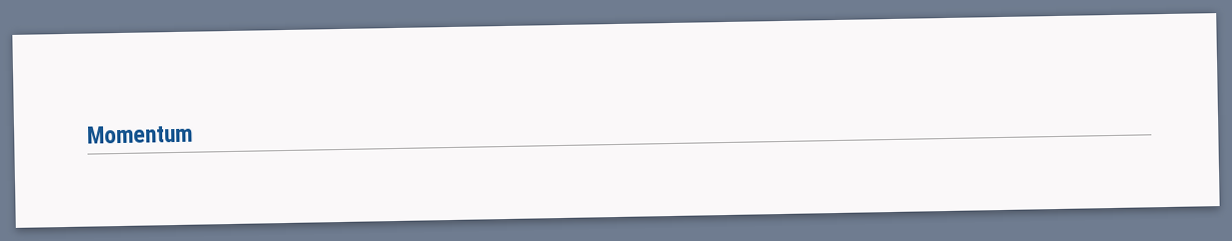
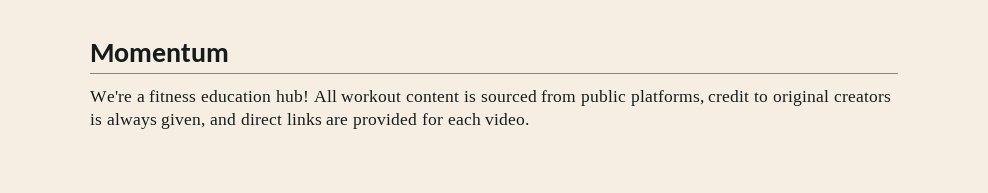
(193, 134) none -> [90,90,891,106] [90,113,530,129] // We're a fitness education hub! All workout content is sourced from public platforms, credit to original creators is always given, and direct links are provided for each video.

